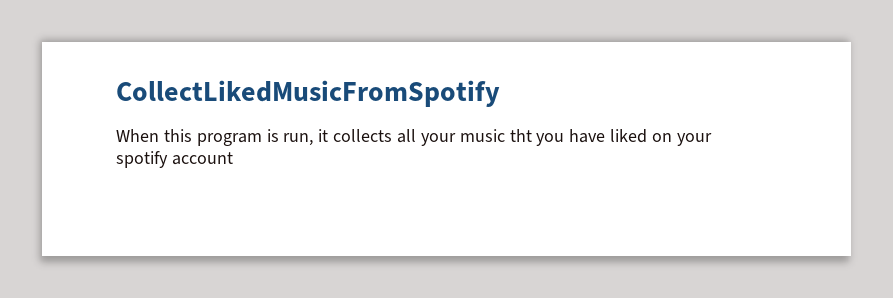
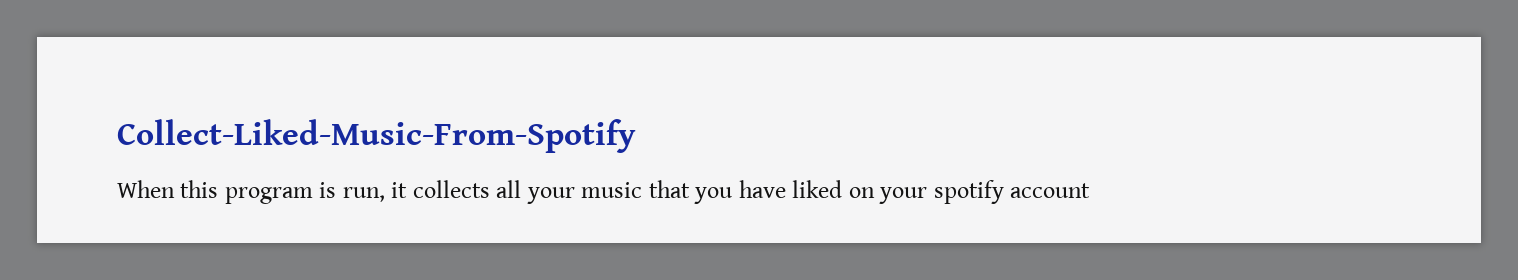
[116,80,500,107] CollectLikedMusicFromSpotify -> [117,119,636,153] Collect-Liked-Music-From-Spotify
[509,129,532,142] tht -> [648,180,690,198] that

